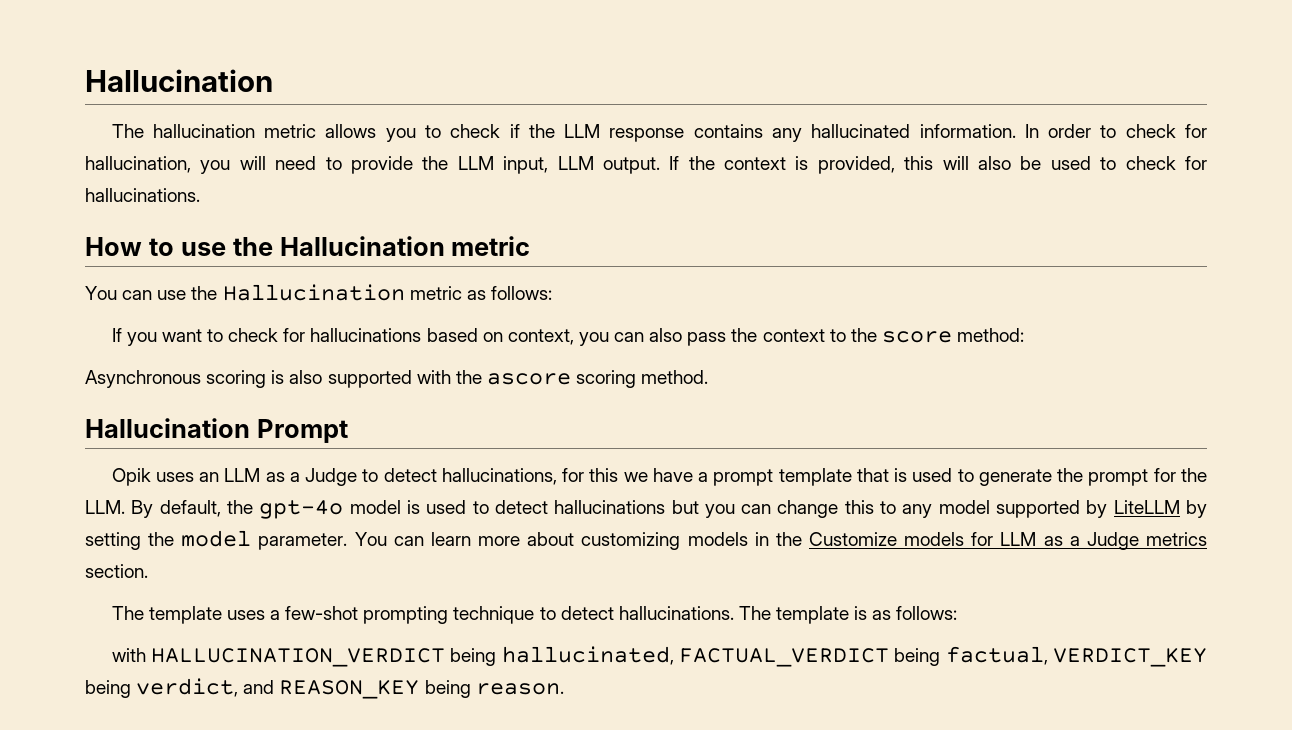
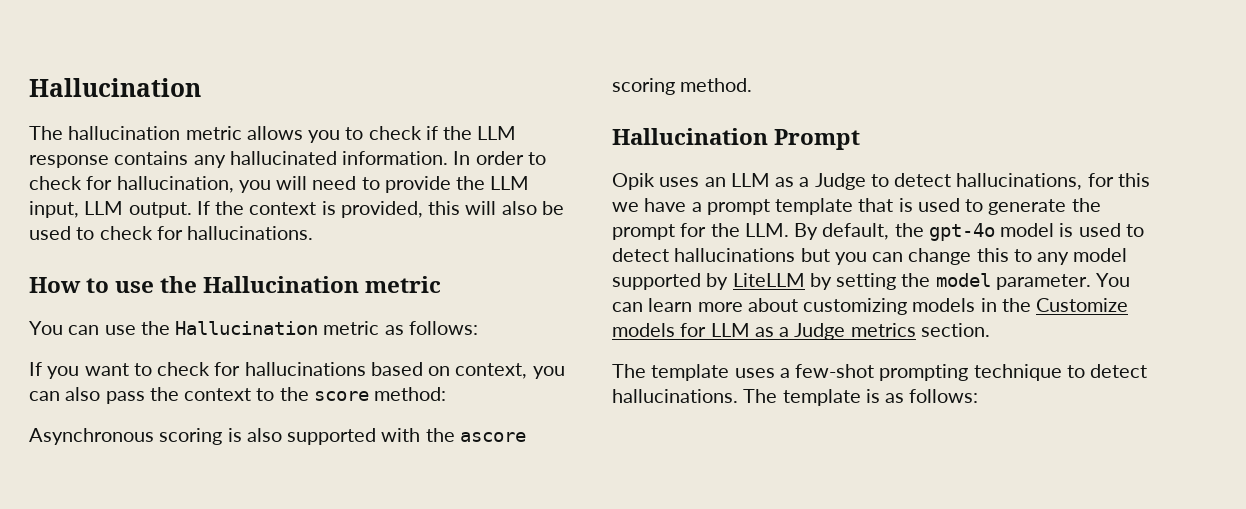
[111,646,1208,667] [85,678,564,699] // with HALLUCINATION_VERDICT being hallucinated, FACTUAL_VERDICT being factual, VERDICT_KEY being verdict, and REASON_KEY being reason. -> (979, 396) none

